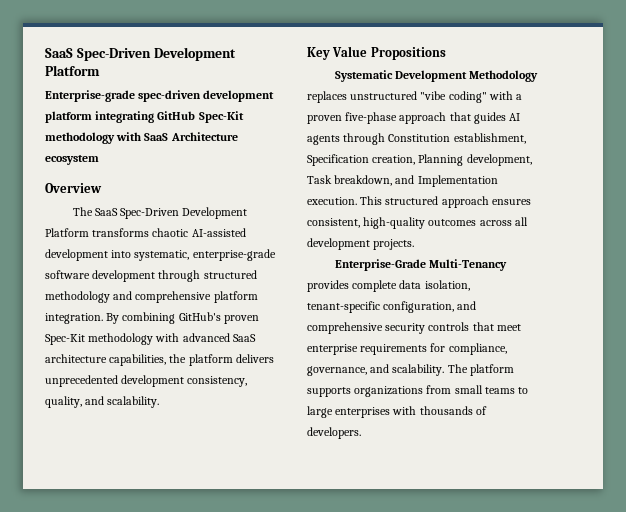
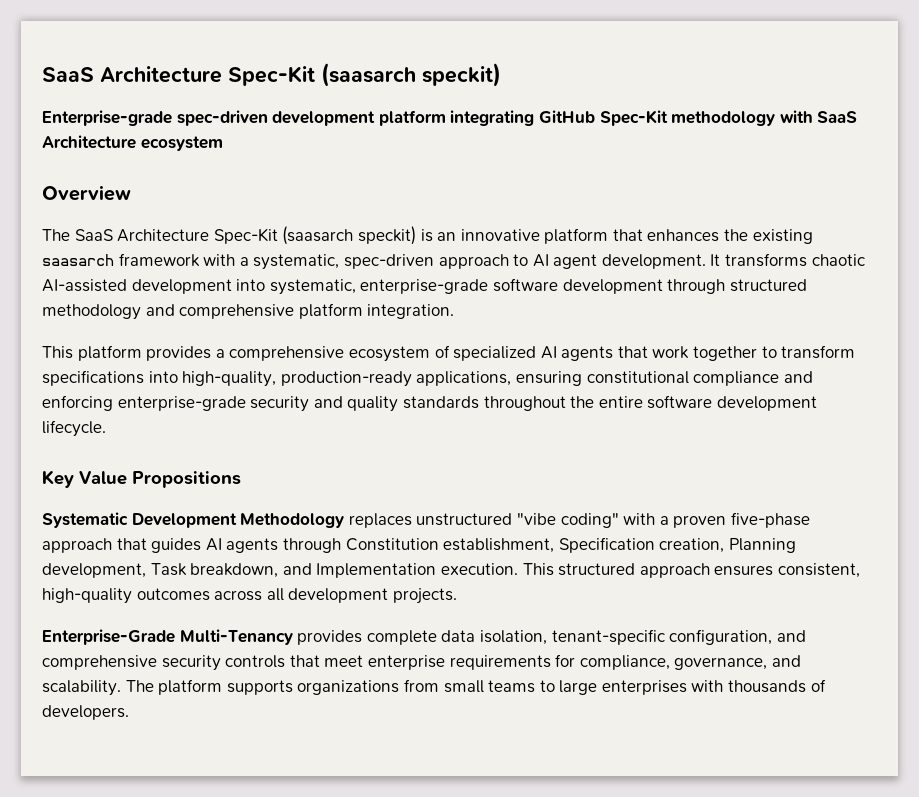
[45,47,236,61] [45,65,100,76] SaaS Spec-Driven Development Platform -> [42,63,501,87] SaaS Architecture Spec-Kit (saasarch speckit)
[120,207,248,219] [45,228,89,237] Spec-Driven Development Platform -> [117,226,813,245] [42,253,721,270] Architecture Spec-Kit (saasarch speckit) is an innovative platform that enhances the existing saasarch framework with a systematic, spec-driven approach to AI agent development. It
[106,312,259,324] [45,333,256,345] [45,354,274,366] [45,375,248,387] [45,396,160,408] By combining GitHub's proven Spec-Kit methodology with advanced SaaS architecture capabilities, the platform delivers unprecedented development consistency, quality, and scalability. -> [42,345,856,362] [42,370,813,387] [42,395,817,412] [42,420,106,437] // This platform provides a comprehensive ecosystem of specialized AI agents that work together to transform specifications into high-quality, production-ready applications, ensuring constitutional compliance and enforcing enterprise-grade security and quality standards throughout the entire software development lifecycle.

